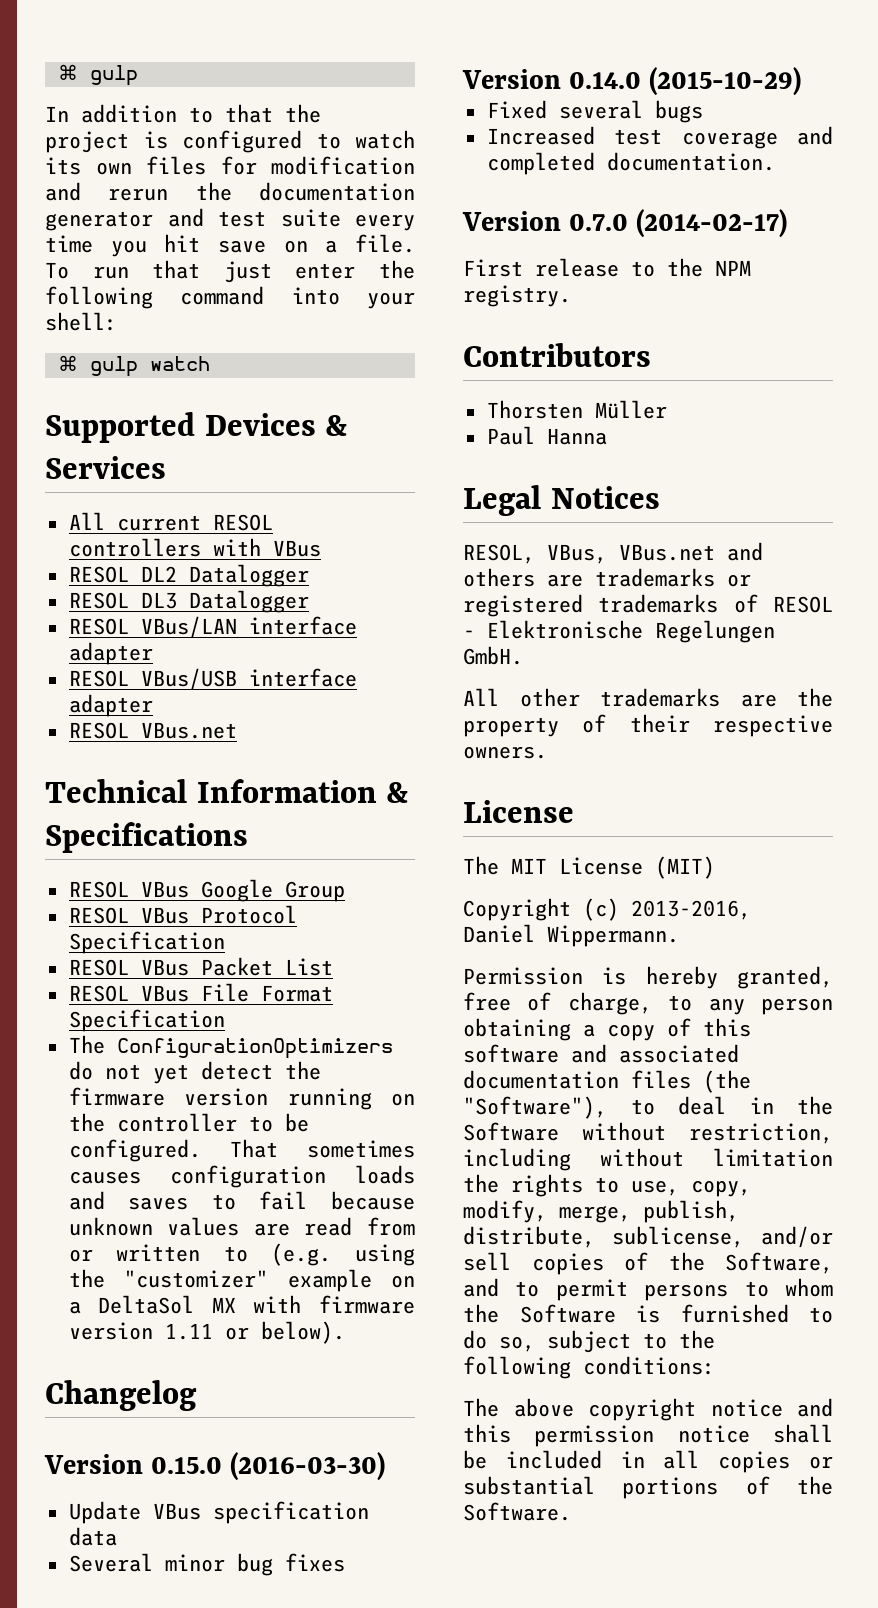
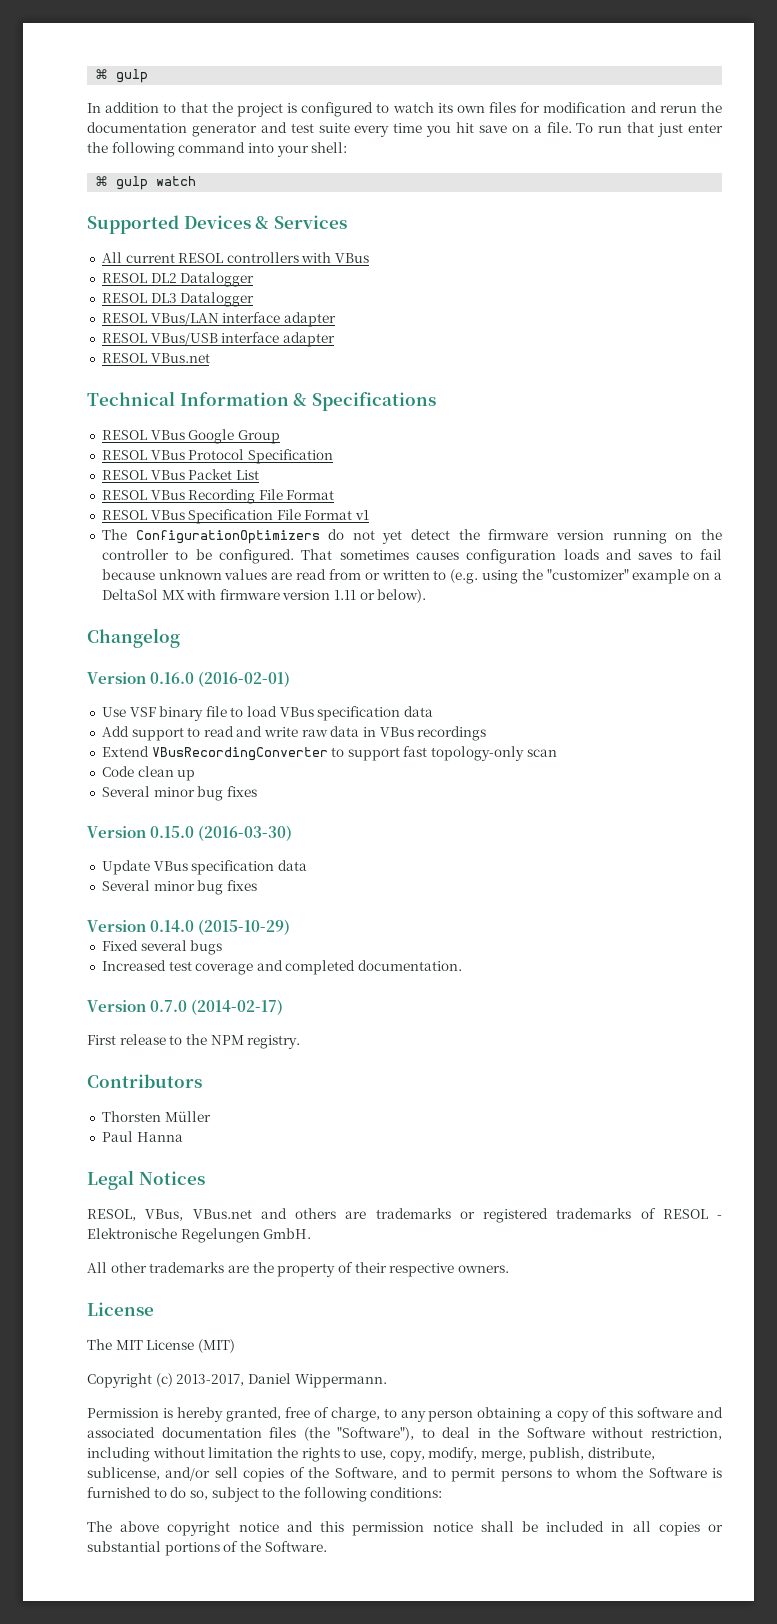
[200,983,333,1002] [68,1009,225,1032] File Format Specification -> [188,489,335,504] [101,509,370,524] Recording File Format // RESOL VBus Specification File Format v1
(197, 1395) none -> [87,671,291,687] [101,706,434,721] [101,726,487,741] [101,746,557,761] [101,766,196,781] [101,786,257,801] // Version 0.16.0 (2016-02-01) // Use VSF binary file to load VBus specification data // Add support to read and write raw data in VBus recordings // Extend VBusRecordingConverter to support fast topology-only scan // Code clean up // Several minor bug fixes
[631,900,751,920] 2013-2016, -> [176,1374,245,1386] 2013-2017,

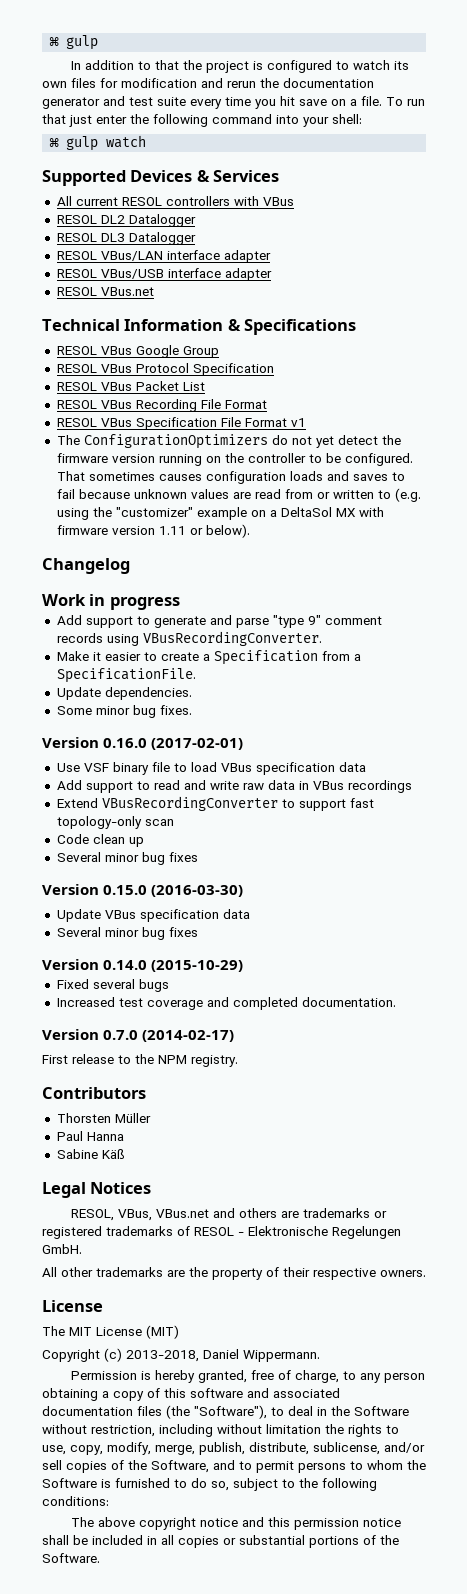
(180, 638) none -> [42,594,180,610] [56,615,382,628] [56,631,322,646] [56,650,361,665] [56,668,196,683] [56,687,192,700] [56,705,192,718] // Work in progress // Add support to generate and parse "type 9" comment records using VBusRecordingConverter. // Make it easier to create a Specification from a SpecificationFile. // Update dependencies. // Some minor bug fixes.
[198,671,291,687] (2016-02-01) -> [151,738,244,750] (2017-02-01)
(183, 1137) none -> [56,1149,125,1159] // Sabine Käß
[176,1374,245,1386] 2013-2017, -> [126,1350,199,1362] 2013-2018,

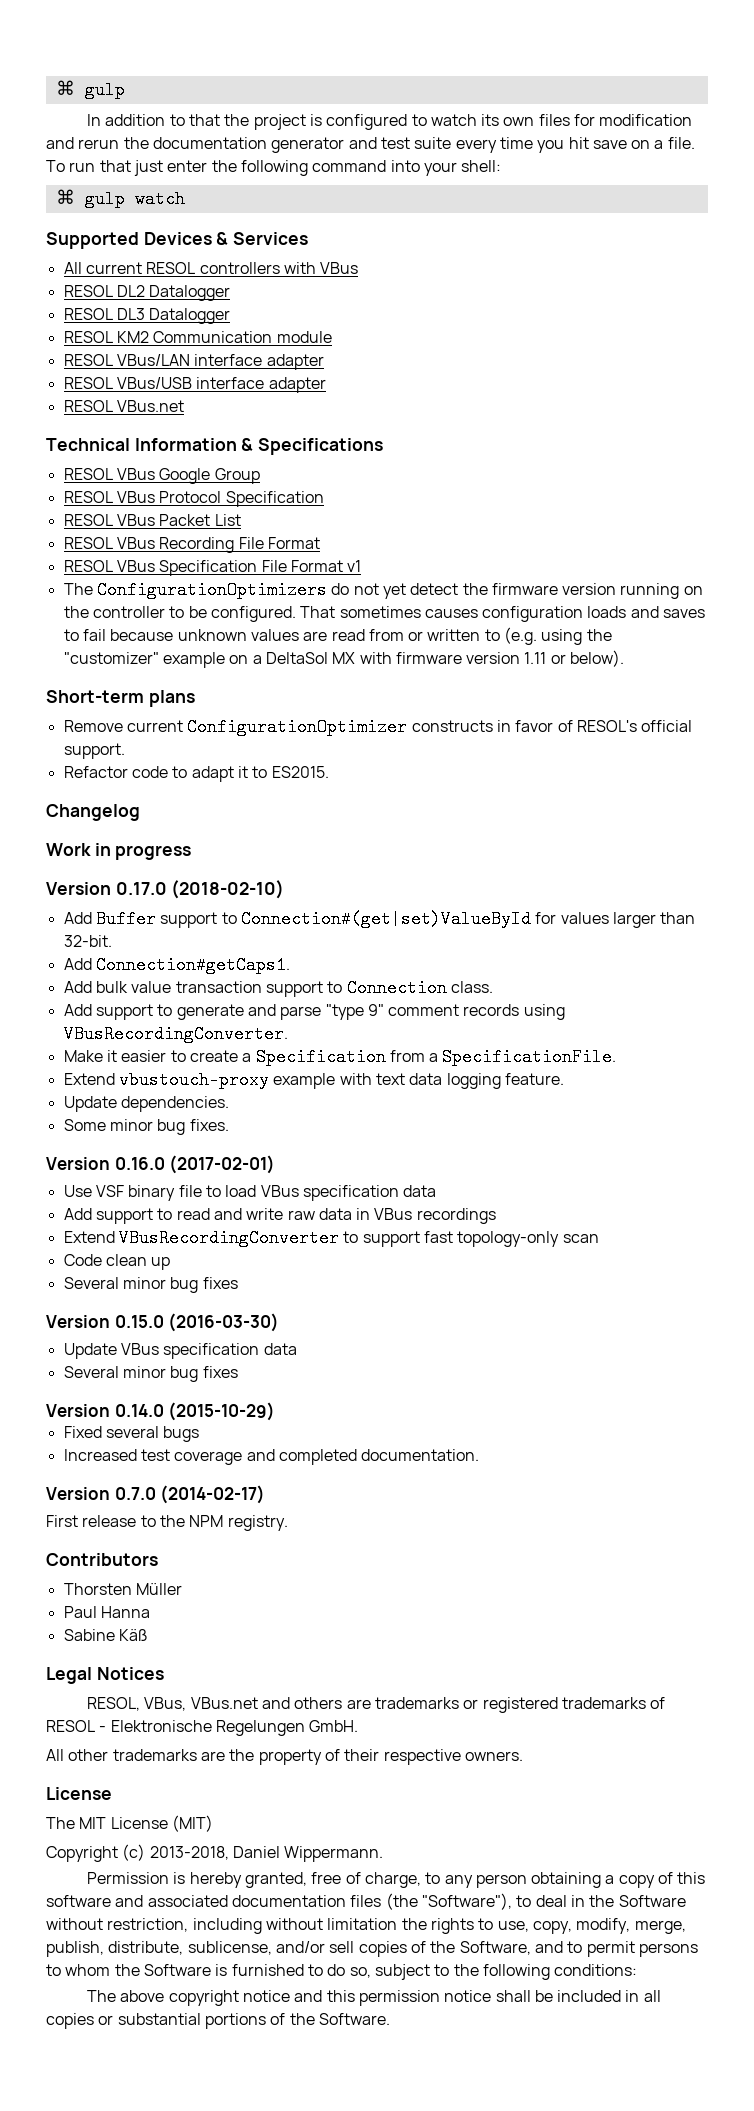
(196, 238) none -> [63,331,332,343] // RESOL KM2 Communication module
[42,558,130,574] [42,594,180,610] Changelog // Work in progress -> [46,690,195,707] [63,718,693,736] [63,743,125,759] [63,766,329,782] [46,804,140,821] [46,843,192,860] [46,880,285,899] [63,910,696,928] [63,935,112,947] [63,956,290,974] [63,979,493,997] Short-term plans // Remove current ConfigurationOptimizer constructs in favor of RESOL's official support. // Refactor code to adapt it to ES2015. // Changelog // Work in progress // Version 0.17.0 (2018-02-10) // Add Buffer support to Connection#(get|set)ValueById for values larger than 32-bit. // Add Connection#getCaps1. // Add bulk value transaction support to Connection class.
(196, 675) none -> [63,1071,564,1089] // Extend vbustouch-proxy example with text data logging feature.

